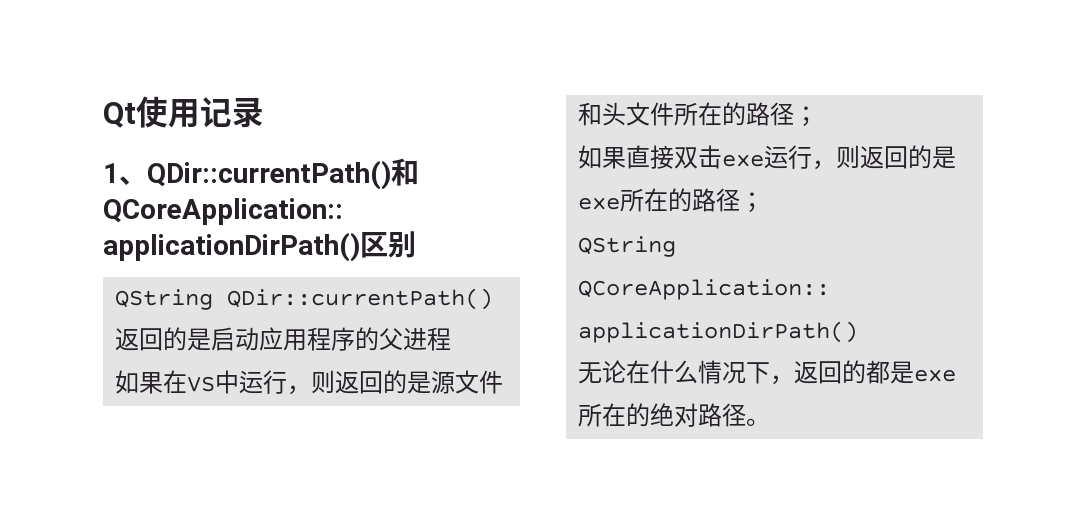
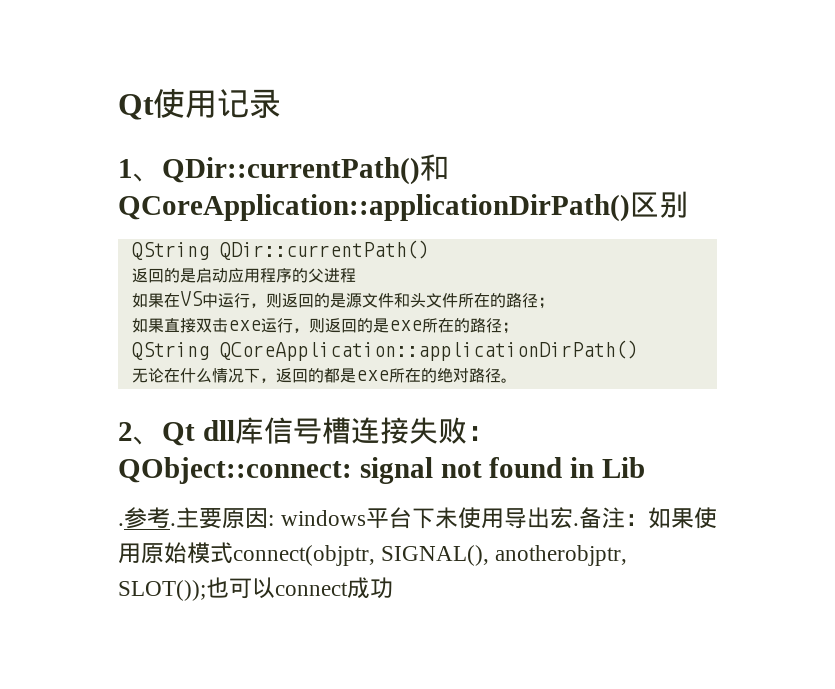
(770, 422) none -> [118,417,496,446] [118,457,646,484] [118,507,717,529] [118,542,628,566] [118,577,393,601] // 2、Qt dll库信号槽连接失败：QObject::connect: signal not found in Lib // .参考.主要原因: windows平台下未使用导出宏.备注：如果使用原始模式connect(objptr, SIGNAL(), anotherobjptr, SLOT());也可以connect成功

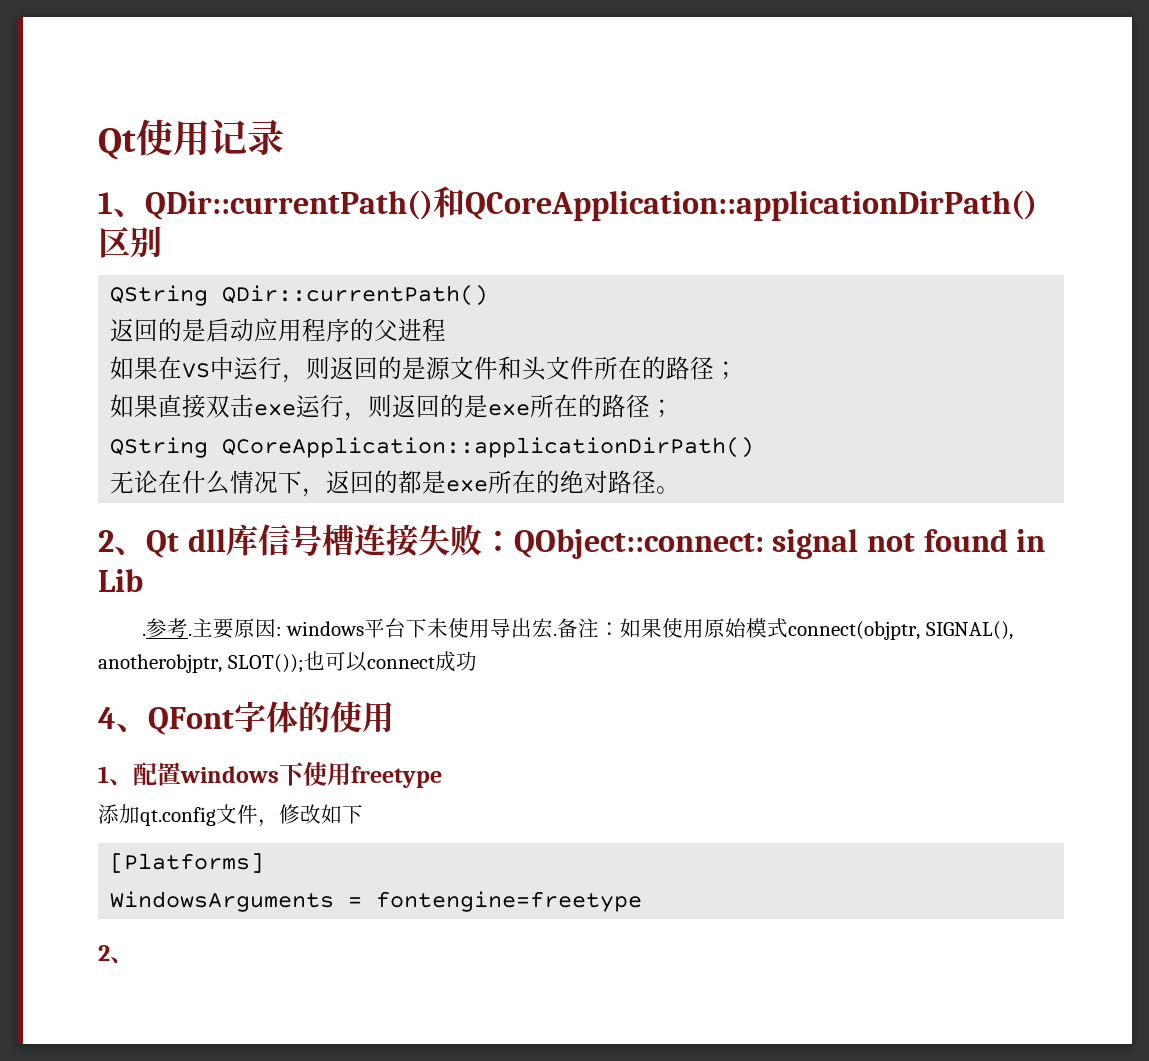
(393, 588) none -> [98,701,394,735] [98,761,442,788] [98,804,363,827] [110,853,265,873] [110,891,643,912] [98,945,134,964] // 4、QFont字体的使用 // 1、配置windows下使用freetype // 添加qt.config文件，修改如下 // [Platforms] // WindowsArguments = fontengine=freetype // 2、

